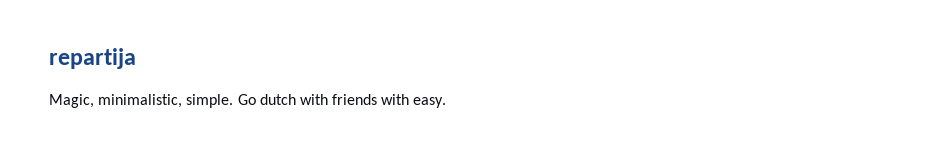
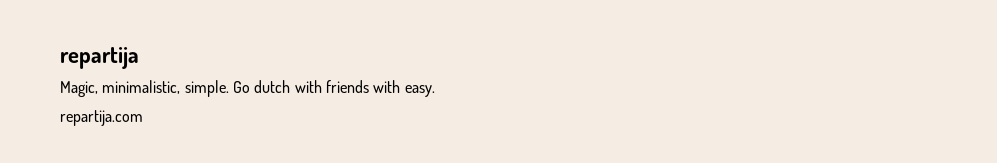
(447, 102) none -> [60,110,143,126] // repartija.com

